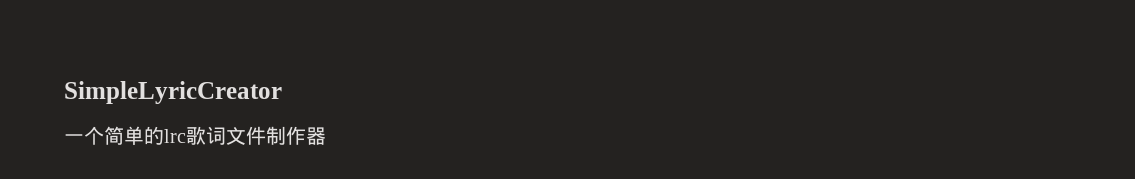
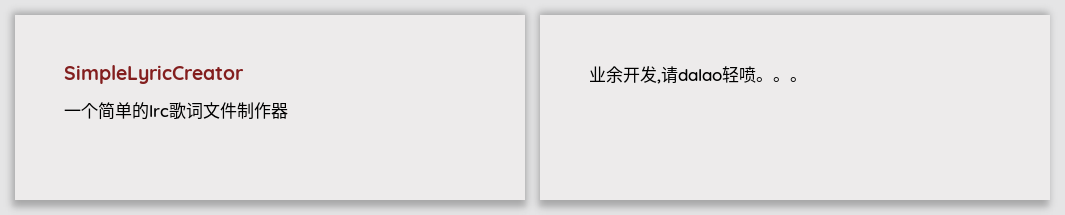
(326, 136) none -> [589,66,807,84] // 业余开发,请dalao轻喷。。。

